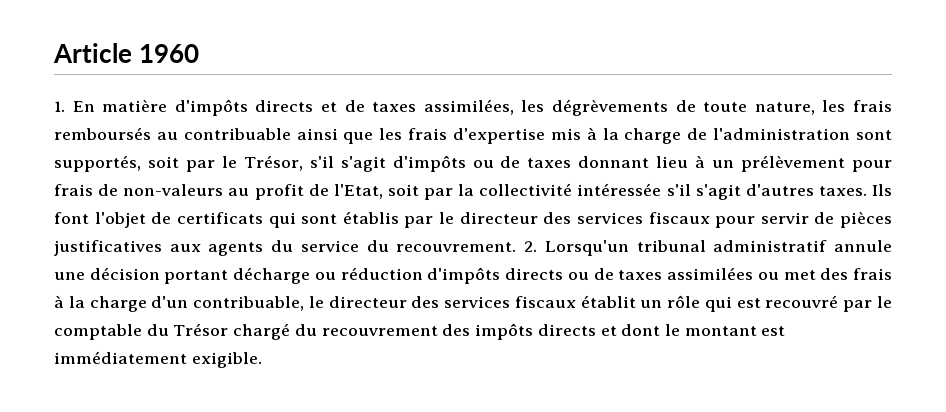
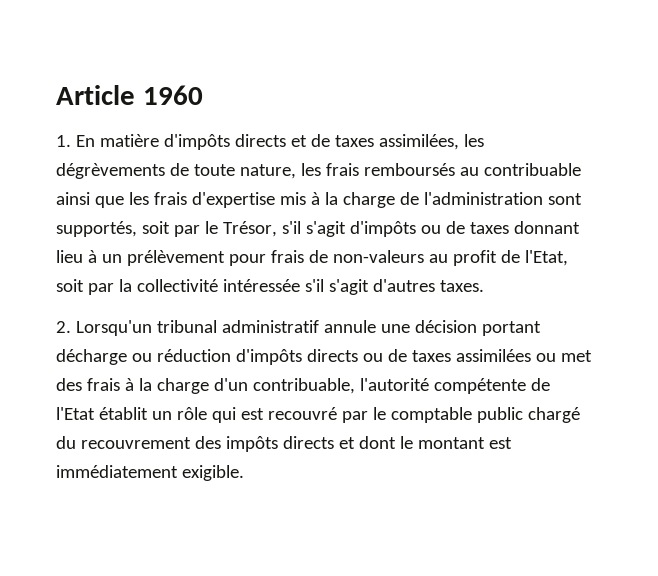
[872,184,892,196] [54,211,892,228] [54,240,517,256] Ils font l'objet de certificats qui sont établis par le directeur des services fiscaux pour servir de pièces justificatives aux agents du service du recouvrement. -> (484, 286) //
[308,296,576,308] le directeur des services fiscaux -> [359,378,550,394] [56,407,95,420] l'autorité compétente de l'Etat
[146,323,229,336] du Trésor -> [476,407,523,423] public

